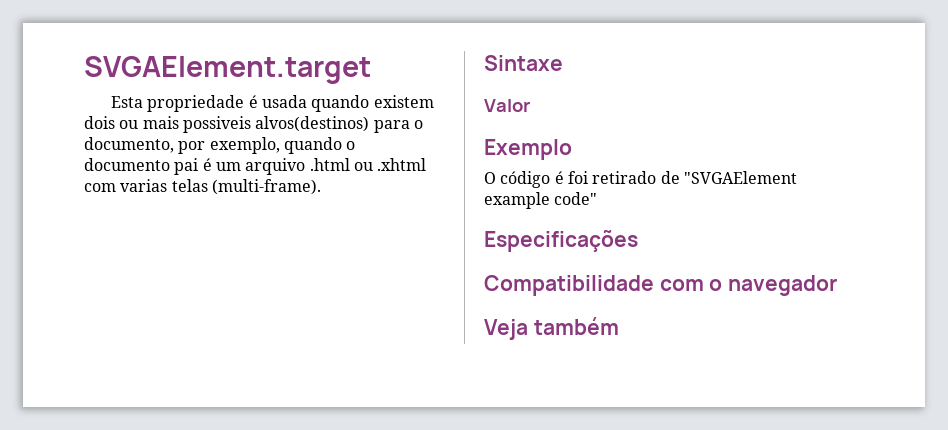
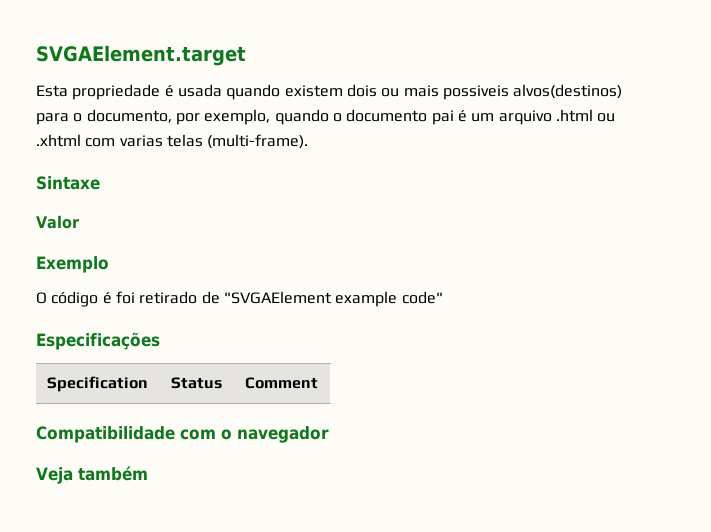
(638, 241) none -> [47,376,149,392] [171,377,223,389] [245,377,319,389] // Specification | Status | Comment

